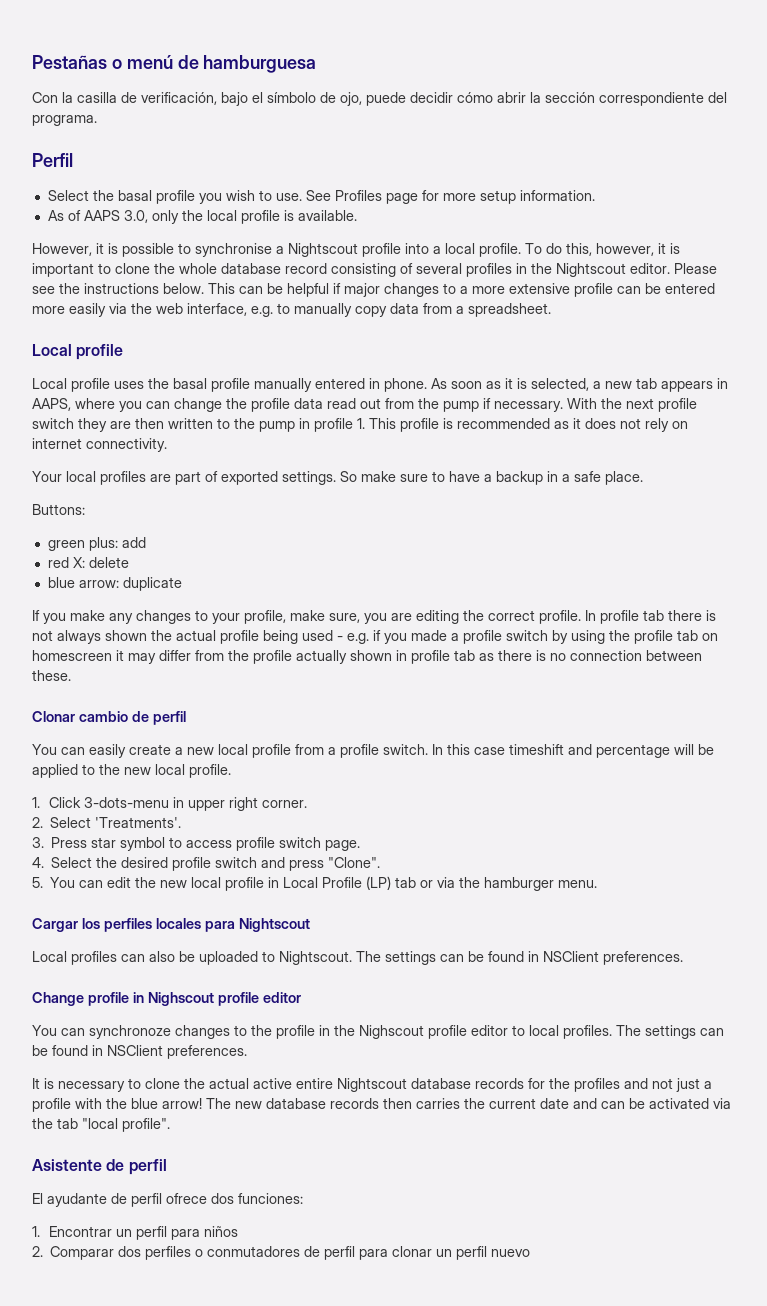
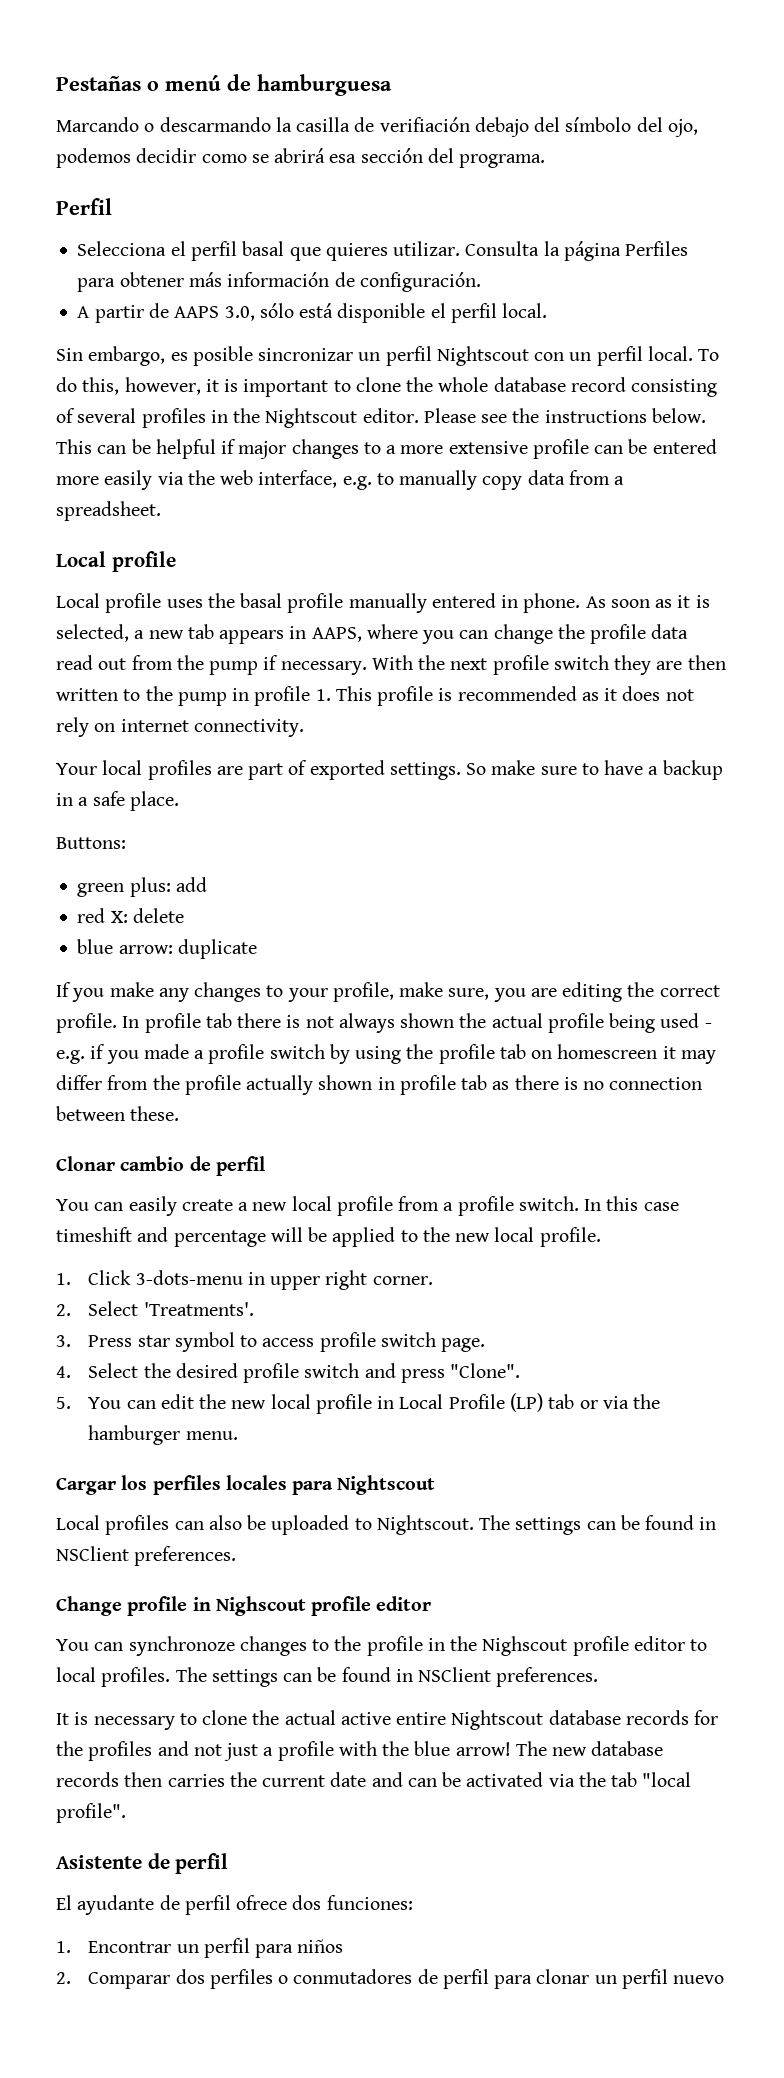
[32,92,727,106] [32,115,97,126] [32,153,73,167] [47,190,595,204] [47,210,357,224] [32,243,521,257] Con la casilla de verificación, bajo el símbolo de ojo, puede decidir cómo abrir la sección correspondiente del programa. // Perfil // Select the basal profile you wish to use. See Profiles page for more setup information. // As of AAPS 3.0, only the local profile is available. // However, it is possible to synchronise a Nightscout profile into a local profile. -> [56,117,698,137] [56,148,546,168] [56,198,112,215] [77,241,689,261] [77,272,481,292] [77,303,548,323] [56,346,693,366] Marcando o descarmando la casilla de verifiación debajo del símbolo del ojo, podemos decidir como se abrirá esa sección del programa. // Perfil // Selecciona el perfil basal que quieres utilizar. Consulta la página Perfiles para obtener más información de configuración. // A partir de AAPS 3.0, sólo está disponible el perfil local. // Sin embargo, es posible sincronizar un perfil Nightscout con un perfil local.

